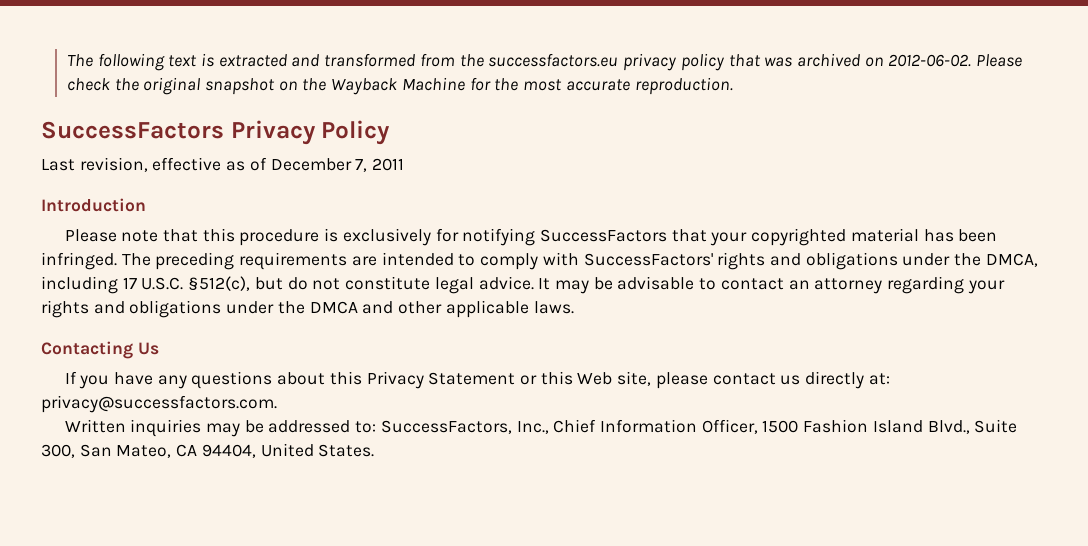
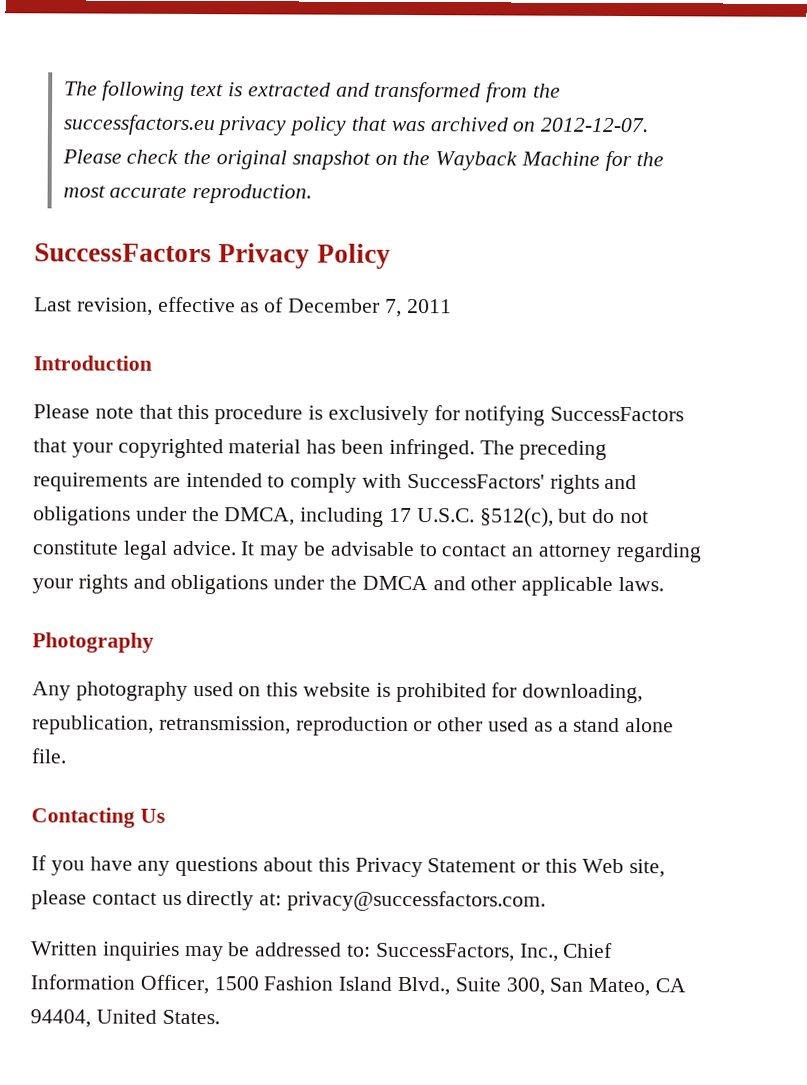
[888,54,972,67] 2012-06-02. -> [540,117,650,133] 2012-12-07.
(574, 307) none -> [32,632,154,653] [32,681,644,704] [32,715,675,737] [31,748,67,764] // Photography // Any photography used on this website is prohibited for downloading, republication, retransmission, reproduction or other used as a stand alone file.

